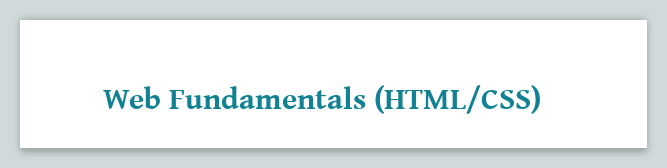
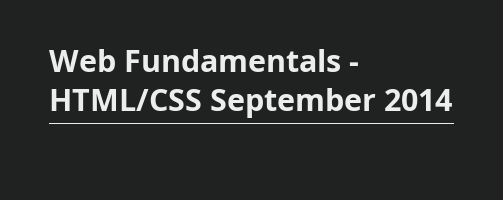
[374,85,542,114] (HTML/CSS) -> [349,62,360,72] [49,88,453,118] - HTML/CSS September 2014

